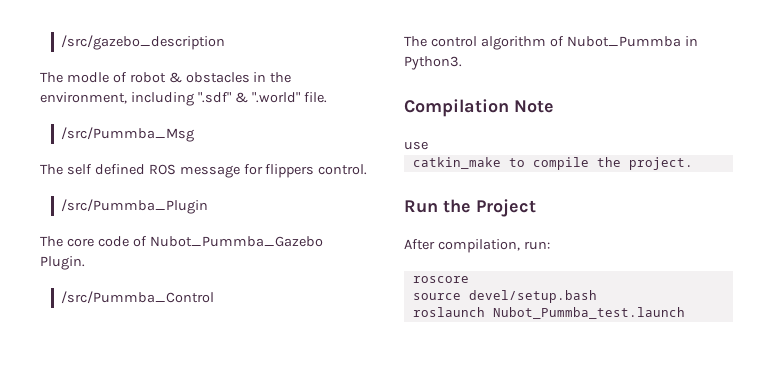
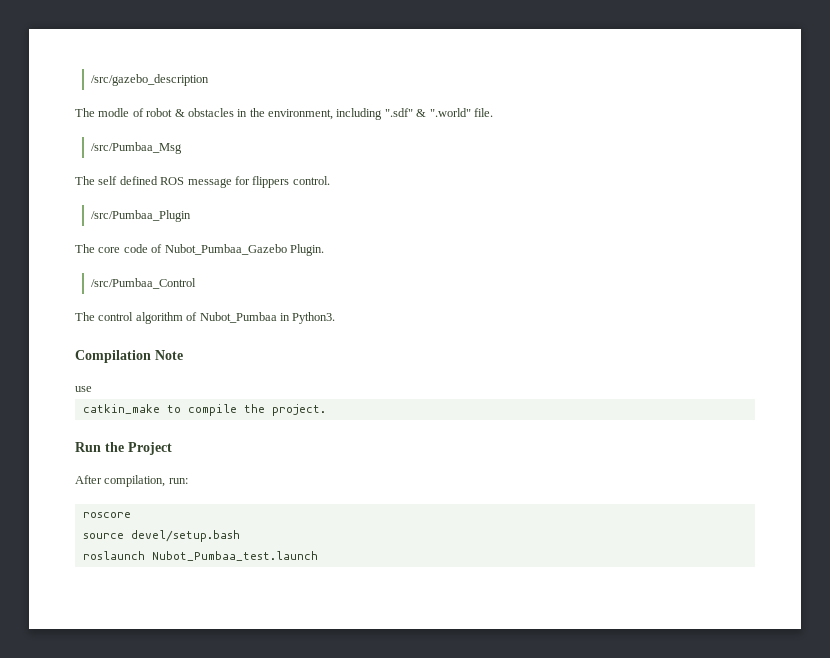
[61,127,195,142] /src/Pummba_Msg -> [91,142,183,154] /src/Pumbaa_Msg
[61,199,209,214] /src/Pummba_Plugin -> [91,210,192,222] /src/Pumbaa_Plugin
[149,236,323,247] Nubot_Pummba_Gazebo -> [164,244,287,255] Nubot_Pumbaa_Gazebo
[61,291,215,304] /src/Pummba_Control -> [91,278,197,289] /src/Pumbaa_Control
[566,36,681,47] Nubot_Pummba -> [199,312,277,323] Nubot_Pumbaa
[492,307,685,319] Nubot_Pummba_test.launch -> [151,551,318,561] Nubot_Pumbaa_test.launch

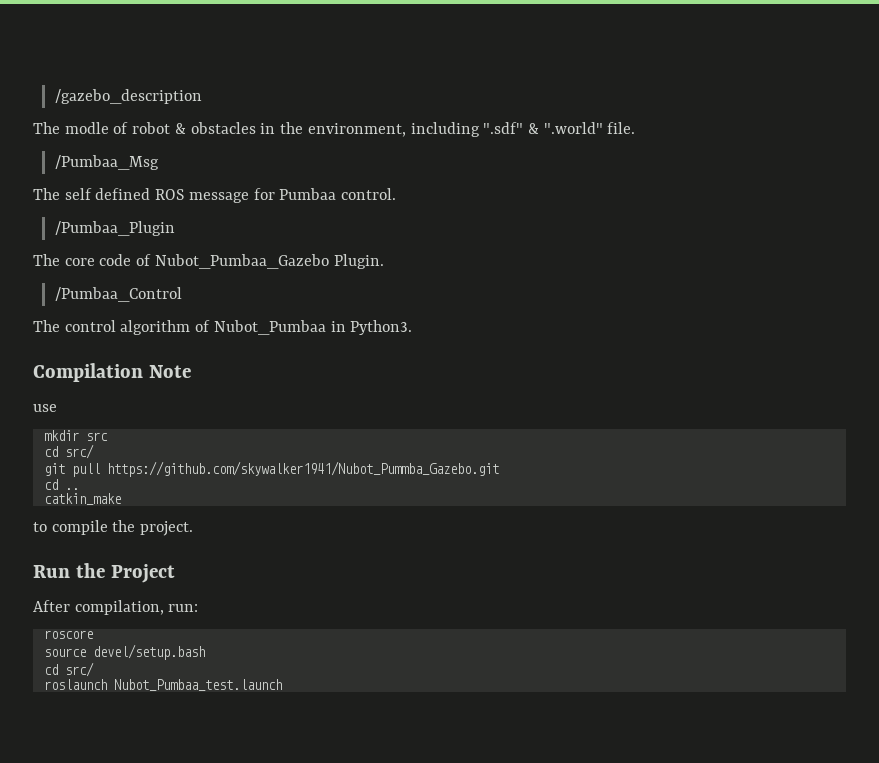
[91,74,210,86] /src/gazebo_description -> [54,89,202,104] /gazebo_description
[91,142,183,154] /src/Pumbaa_Msg -> [54,155,159,170] /Pumbaa_Msg
[252,176,290,188] flippers -> [279,188,337,200] Pumbaa
[91,210,192,222] /src/Pumbaa_Plugin -> [54,221,175,236] /Pumbaa_Plugin
[91,278,197,289] /src/Pumbaa_Control -> [54,287,182,302] /Pumbaa_Control
(92, 389) none -> [43,430,108,441] [43,444,94,459] [43,461,499,477] [43,479,79,490] // mkdir src // cd src/ // git pull https://github.com/skywalker1941/Nubot_Pummba_Gazebo.git // cd ..
(160, 409) none -> (121, 499) //
(240, 536) none -> [43,662,94,677] // cd src/

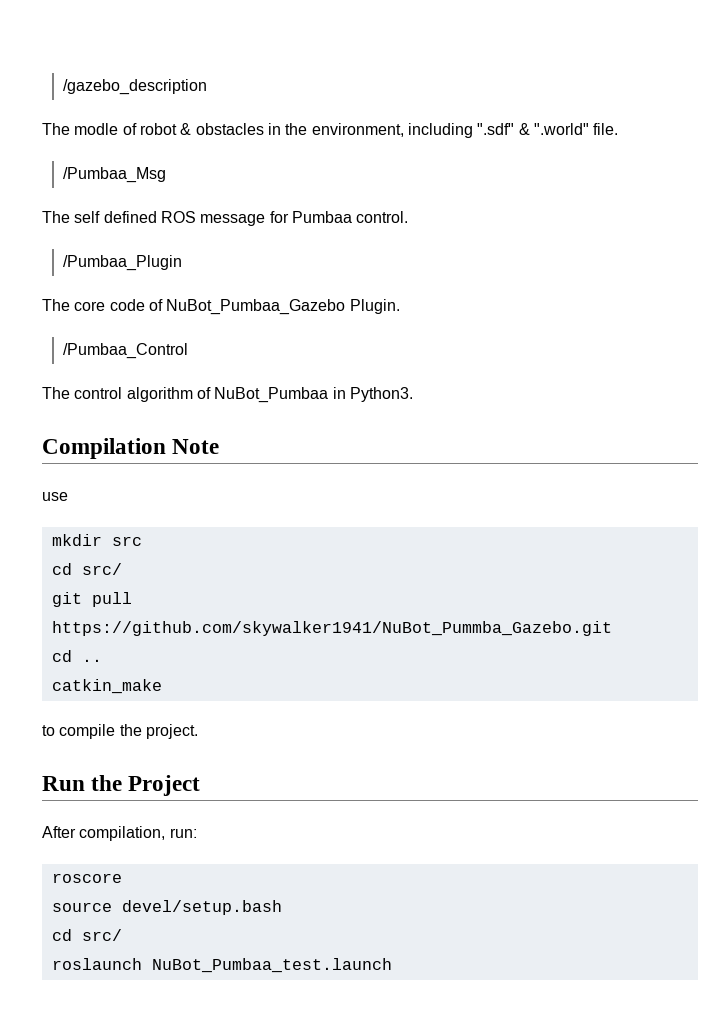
[154,254,329,269] Nubot_Pumbaa_Gazebo -> [166,299,346,315] NuBot_Pumbaa_Gazebo
[213,320,326,335] Nubot_Pumbaa -> [214,387,329,403] NuBot_Pumbaa
[106,461,499,477] https://github.com/skywalker1941/Nubot_Pummba_Gazebo.git -> [51,621,612,636] https://github.com/skywalker1941/NuBot_Pummba_Gazebo.git
[113,679,282,691] Nubot_Pumbaa_test.launch -> [151,958,392,973] NuBot_Pumbaa_test.launch

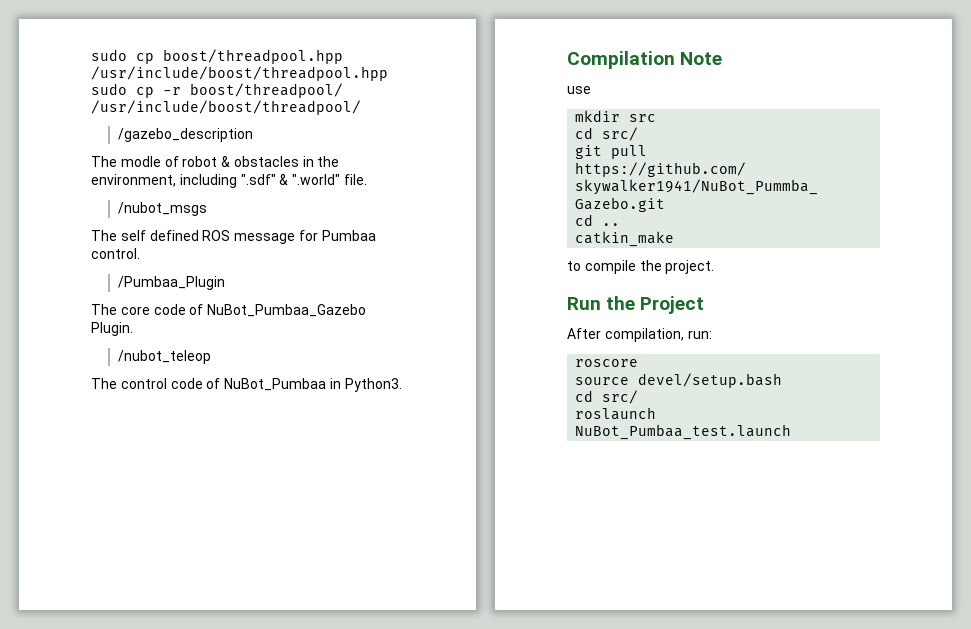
(63, 87) none -> [91,49,343,64] [91,66,388,81] [91,83,343,98] [91,100,361,115] sudo cp boost/threadpool.hpp /usr/include/boost/threadpool.hpp sudo cp -r boost/threadpool/ /usr/include/boost/threadpool/ //
[63,167,167,183] /Pumbaa_Msg -> [118,202,208,216] /nubot_msgs
[63,343,189,359] /Pumbaa_Control -> [118,350,212,364] /nubot_teleop
[126,387,193,402] algorithm -> [170,378,203,389] code

